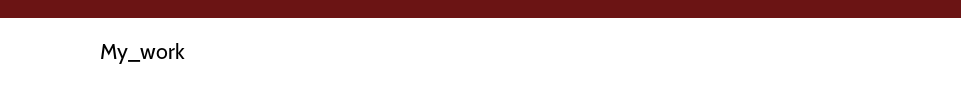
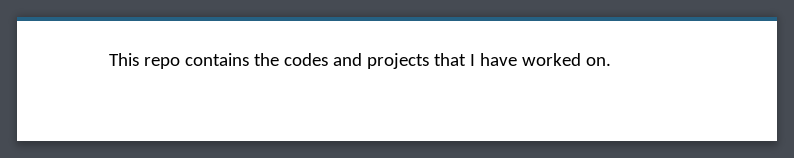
[100,43,185,64] My_work -> [109,53,611,69] This repo contains the codes and projects that I have worked on.

